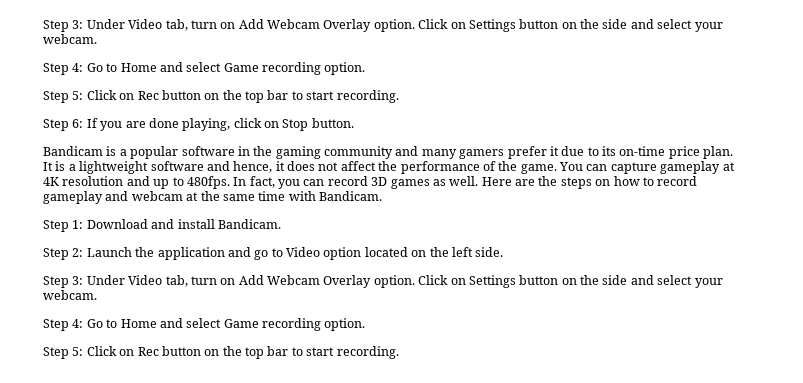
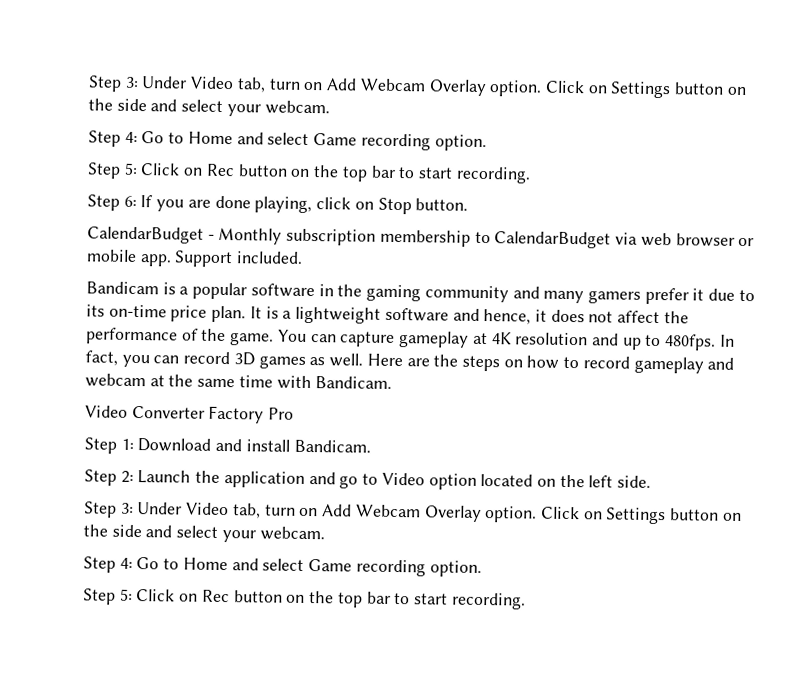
(354, 123) none -> [87,226,755,249] [86,249,304,268] // CalendarBudget - Monthly subscription membership to CalendarBudget via web browser or mobile app. Support included.
(382, 196) none -> [85,405,295,424] // Video Converter Factory Pro

